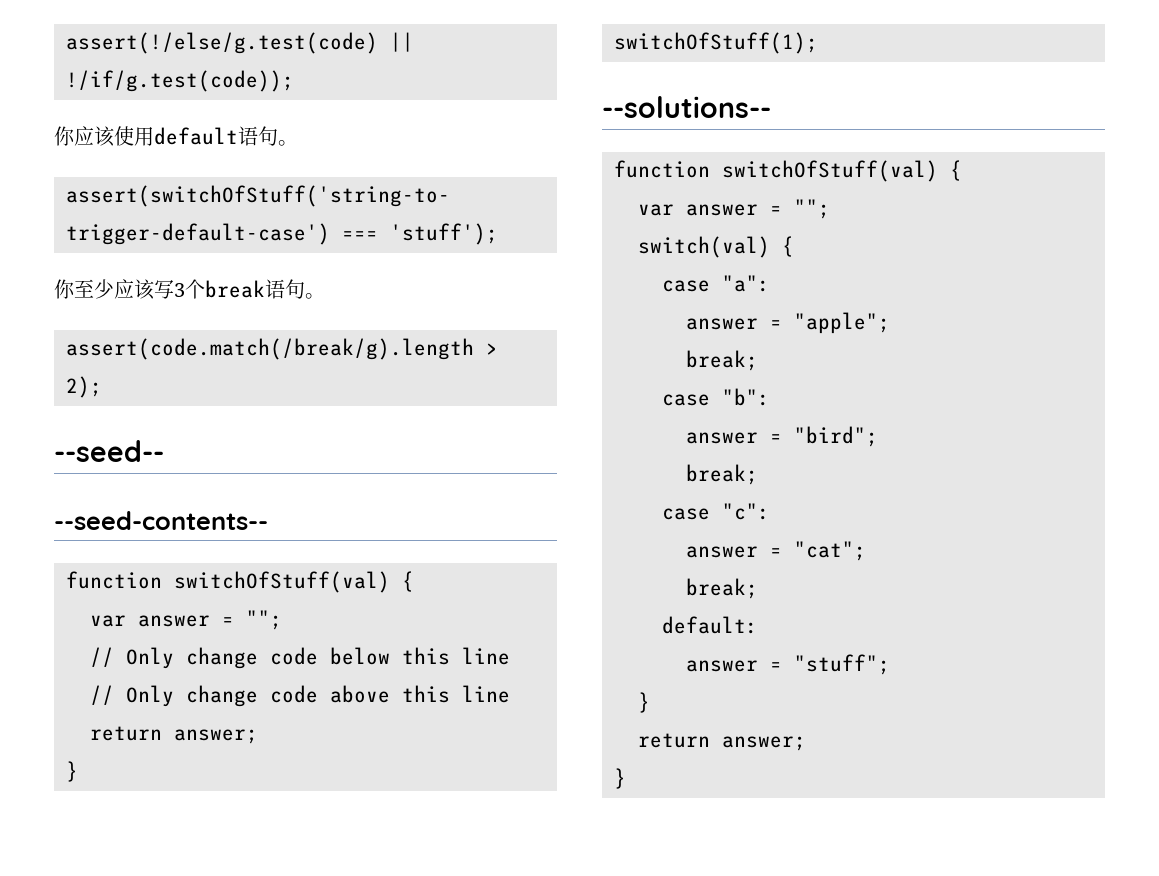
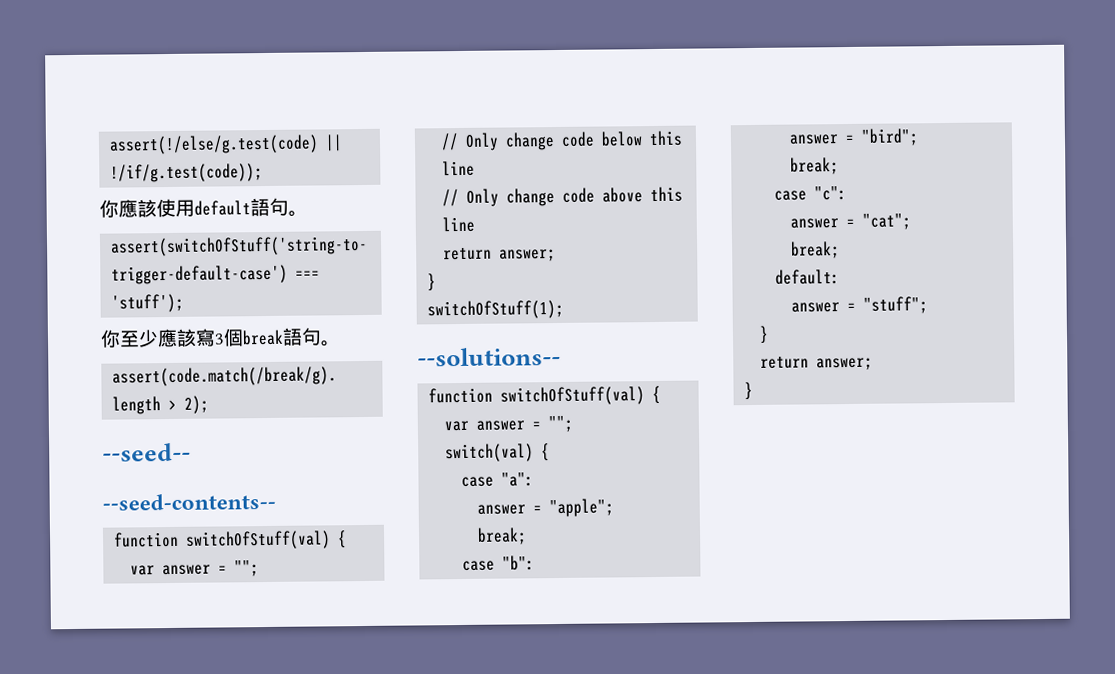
[74,126,115,147] 应该 -> [118,199,157,218] 應該
[238,126,258,146] 语 -> [250,197,270,217] 語
[114,279,285,300] 应该写3个break语 -> [157,327,303,348] 應該寫3個break語

